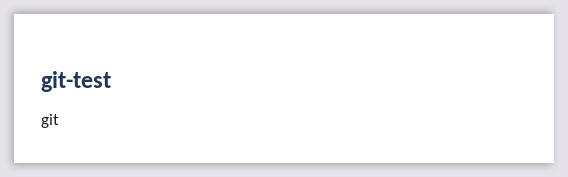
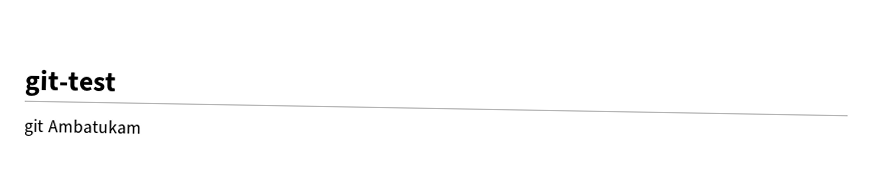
(59, 121) none -> [47,119,142,135] Ambatukam

